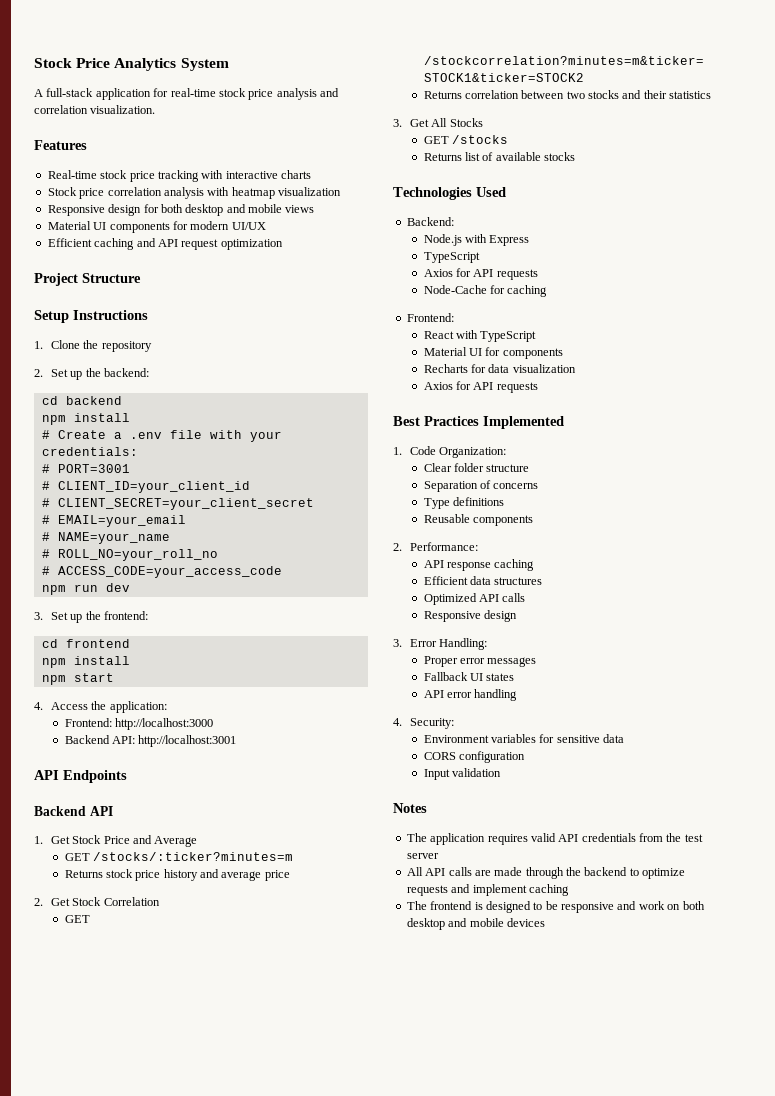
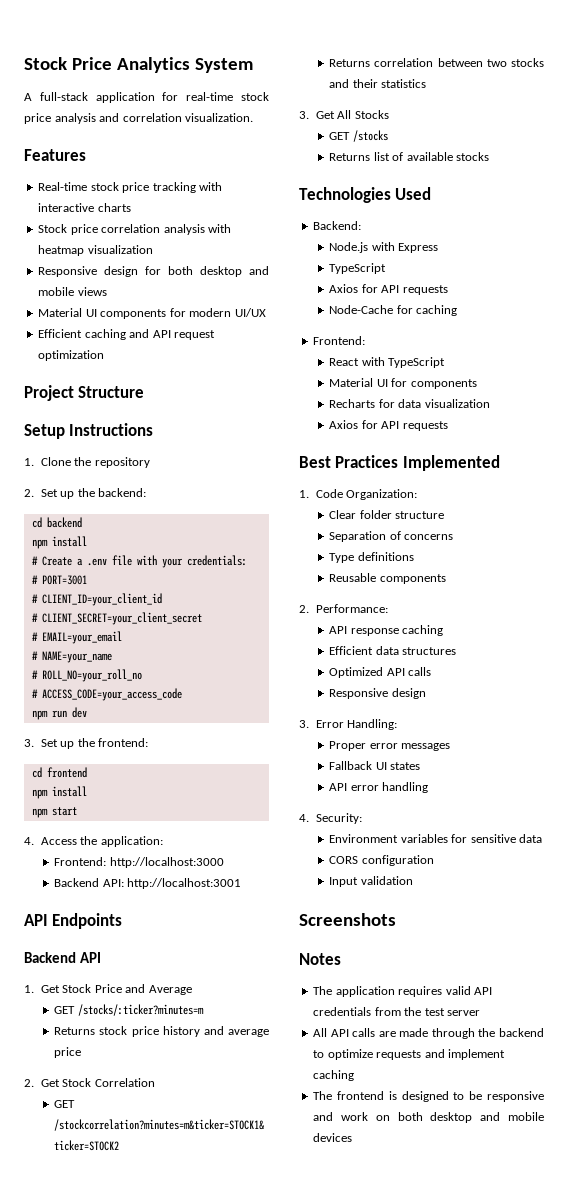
(501, 772) none -> [299,913,396,926] // Screenshots

